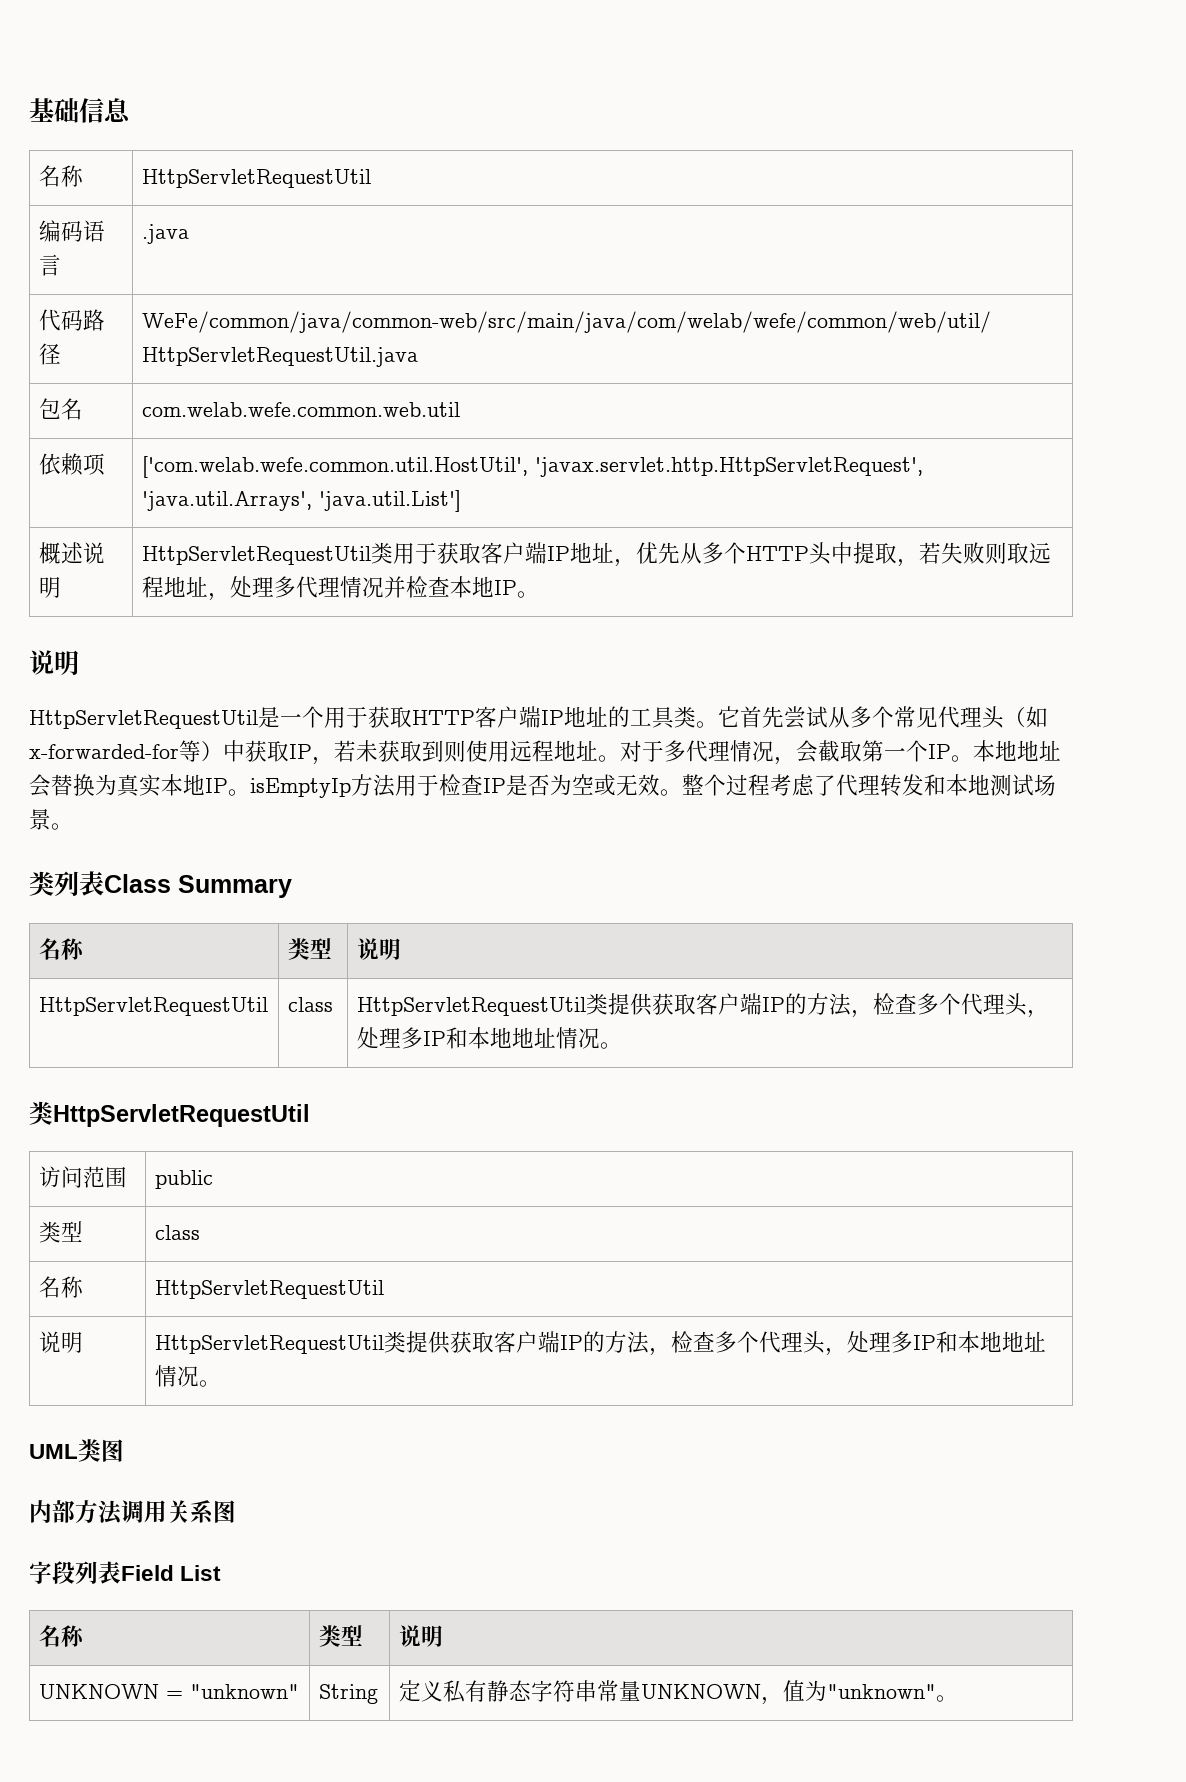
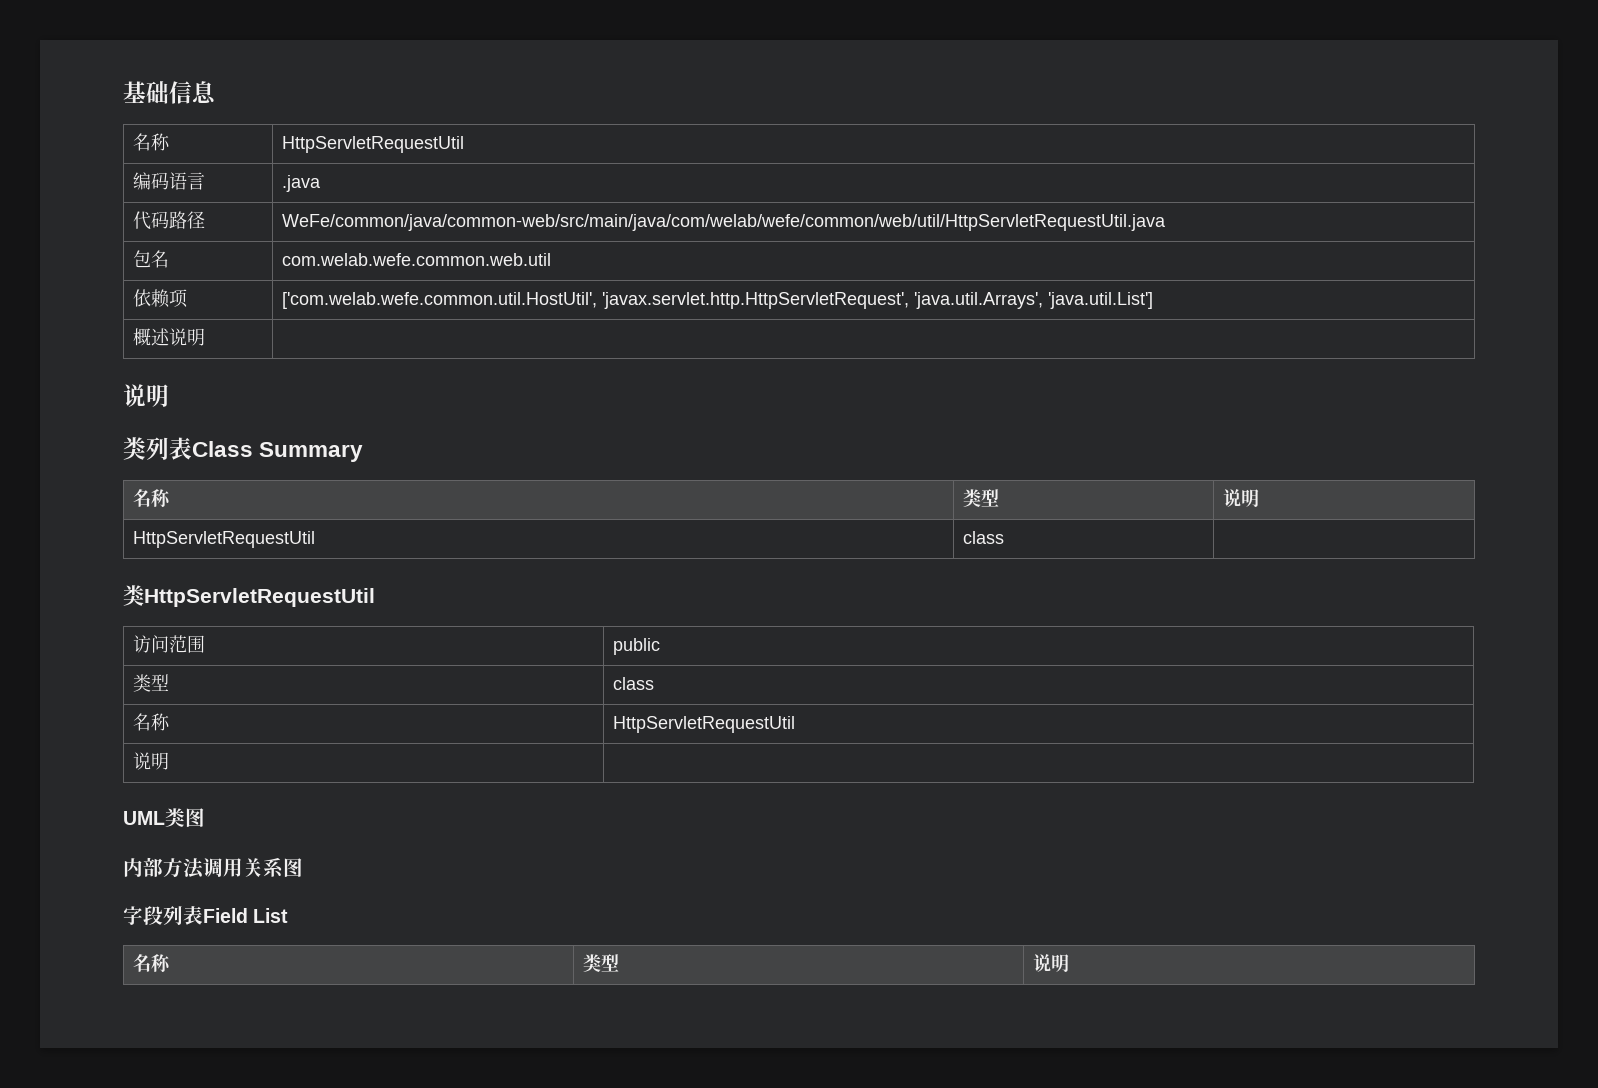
[141,542,1051,567] [141,576,539,601] [29,650,79,675] [29,706,1048,729] [29,740,1061,765] [29,774,1056,798] [29,808,73,830] HttpServletRequestUtil类用于获取客户端IP地址，优先从多个HTTP头中提取，若失败则取远程地址，处理多代理情况并检查本地IP。 // 说明 // HttpServletRequestUtil是一个用于获取HTTP客户端IP地址的工具类。它首先尝试从多个常见代理头（如x-forwarded-for等）中获取IP，若未获取到则使用远程地址。对于多代理情况，会截取第一个IP。本地地址会替换为真实本地IP。isEmptyIp方法用于检查IP是否为空或无效。整个过程考虑了代理转发和本地测试场景。 -> [123,384,169,407] // 说明
[356,993,1049,1018] [356,1027,622,1049] HttpServletRequestUtil类提供获取客户端IP的方法，检查多个代理头，处理多IP和本地地址情况。 -> (1005, 537) none
[154,1331,1046,1356] [154,1365,221,1387] HttpServletRequestUtil类提供获取客户端IP的方法，检查多个代理头，处理多IP和本地地址情况。 -> (170, 761) none
[38,1684,299,1699] [318,1684,378,1704] [398,1680,958,1705] // UNKNOWN = "unknown" | String | 定义私有静态字符串常量UNKNOWN，值为"unknown"。 -> (1070, 963) none

